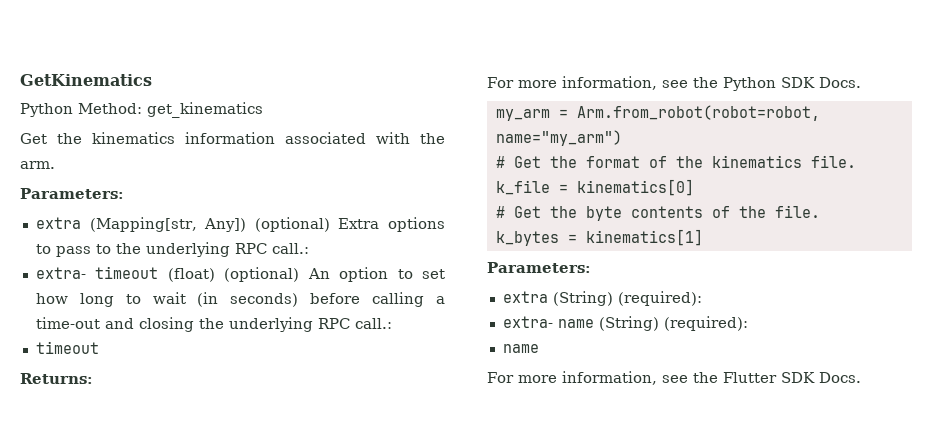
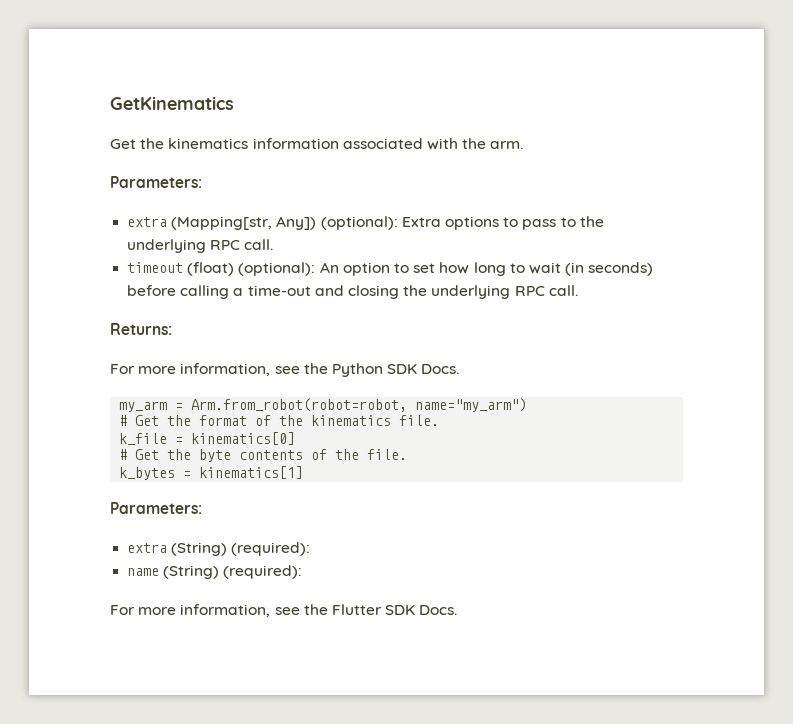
[20,102,263,118] // Python Method: get_kinematics -> (234, 103) none
[254,217,330,232] (optional) -> [320,216,398,230] (optional):
[271,243,309,254] [35,267,86,279] call.: // extra- -> [244,239,274,250] call. //
[224,267,300,282] (optional) -> [238,262,316,276] (optional):
[354,318,392,329] [35,341,99,354] call.: // timeout -> [548,285,578,296] call.
[502,316,553,328] extra- -> (311, 549) none
[502,344,539,353] // name -> (303, 572) none

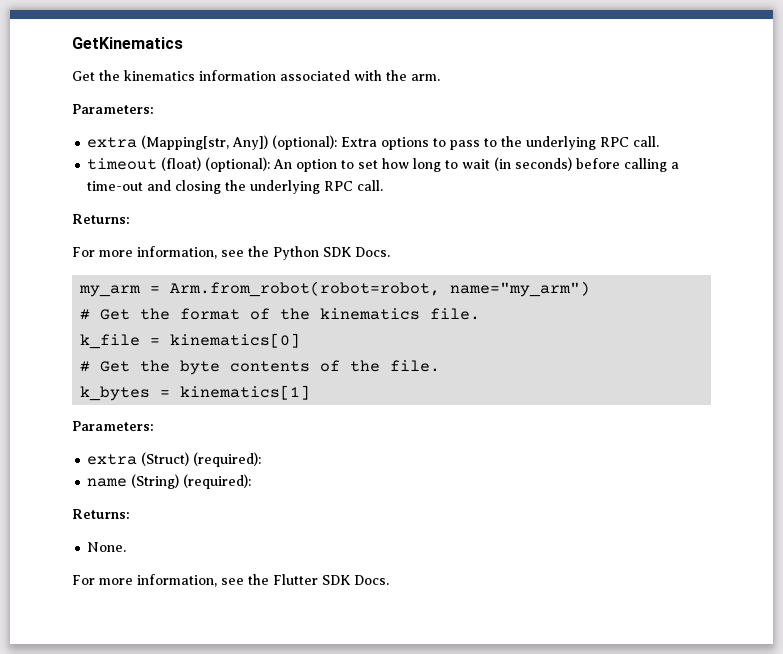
[171,542,228,556] (String) -> [141,452,190,466] (Struct)
(303, 572) none -> [72,509,130,519] [87,542,127,552] // Returns: // None.

